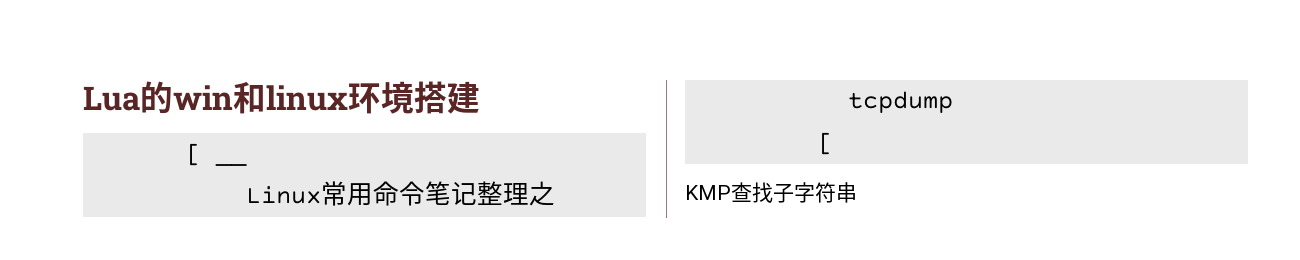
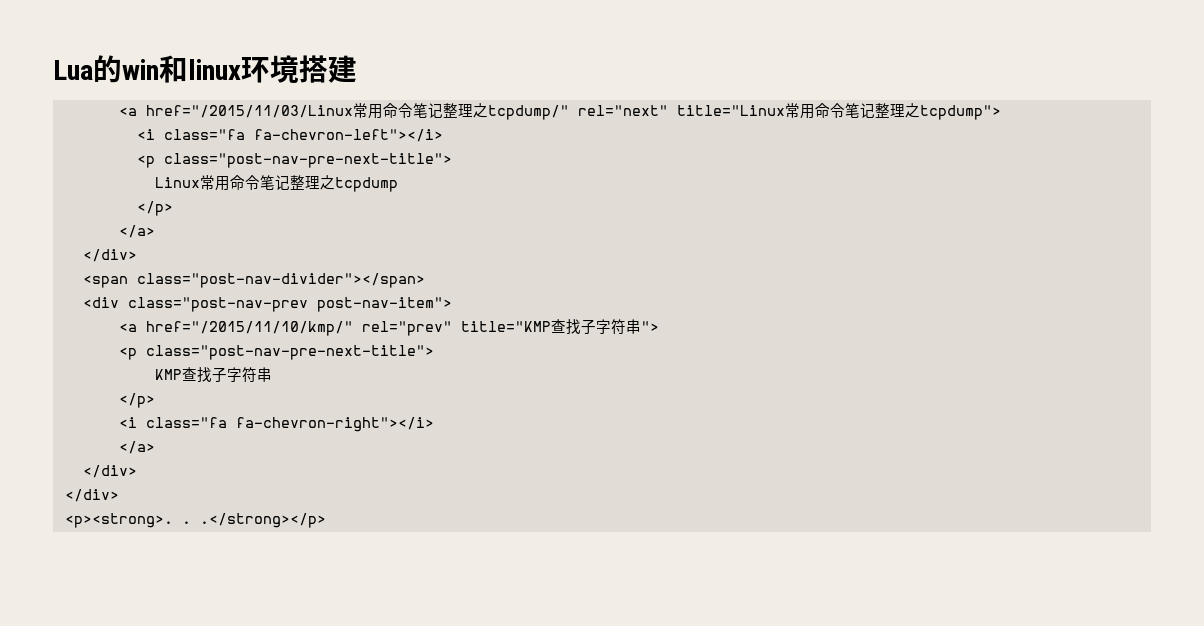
[185,143,247,166] [ __ -> [118,103,1001,120] [136,129,443,142] [136,153,452,168] <a href="/2015/11/03/Linux常用命令笔记整理之tcpdump/" rel="next" title="Linux常用命令笔记整理之tcpdump"> // <i class="fa fa-chevron-left"></i> // <p class="post-nav-pre-next-title">
[817,132,833,155] [685,182,857,203] [ // KMP查找子字符串 -> [136,201,173,216] [118,225,155,238] [82,249,137,262] [82,273,425,288] [82,297,452,312] [118,319,659,336] [118,345,434,360] [154,367,272,383] [118,393,155,408] [118,417,434,432] [118,441,155,454] [82,465,137,478] [64,489,119,502] [64,513,326,528] </p> // </a> // </div> // <span class="post-nav-divider"></span> // <div class="post-nav-prev post-nav-item"> // <a href="/2015/11/10/kmp/" rel="prev" title="KMP查找子字符串"> // <p class="post-nav-pre-next-title"> // KMP查找子字符串 // </p> // <i class="fa fa-chevron-right"></i> // </a> // </div> // </div> // <p><strong>. . .</strong></p>

